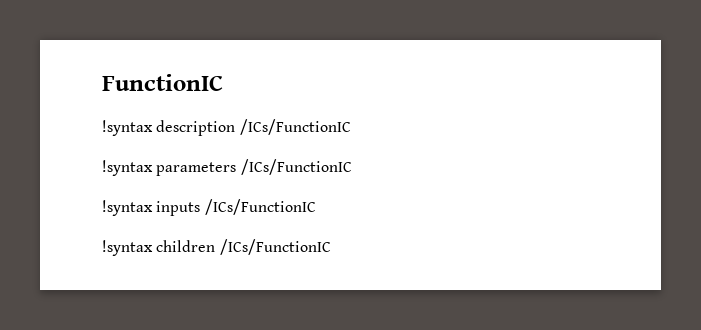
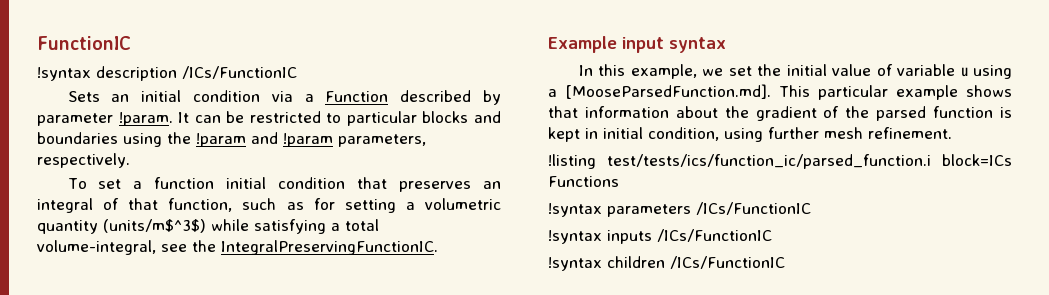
(351, 127) none -> [67,90,501,105] [37,111,501,126] [37,132,426,147] [37,153,130,168] [67,177,501,192] [37,198,501,213] [37,219,379,234] [37,240,438,255] [548,36,726,53] [578,64,1013,79] [548,84,1012,100] [548,106,1013,121] [548,127,952,142] [548,154,1012,169] [548,176,619,187] // Sets an initial condition via a Function described by parameter !param. It can be restricted to particular blocks and boundaries using the !param and !param parameters, respectively. // To set a function initial condition that preserves an integral of that function, such as for setting a volumetric quantity (units/m$^3$) while satisfying a total volume-integral, see the IntegralPreservingFunctionIC. // Example input syntax // In this example, we set the initial value of variable u using a [MooseParsedFunction.md]. This particular example shows that information about the gradient of the parsed function is kept in initial condition, using further mesh refinement. // !listing test/tests/ics/function_ic/parsed_function.i block=ICs Functions

